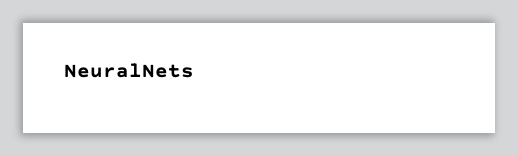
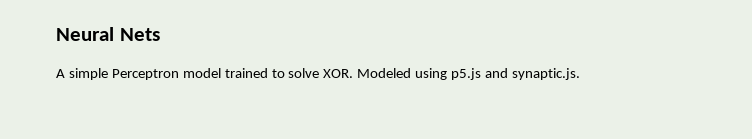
[64,63,194,78] NeuralNets -> [56,27,160,41] [56,68,580,80] Neural Nets // A simple Perceptron model trained to solve XOR. Modeled using p5.js and synaptic.js.

